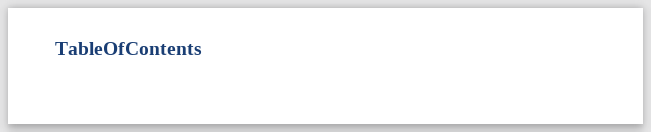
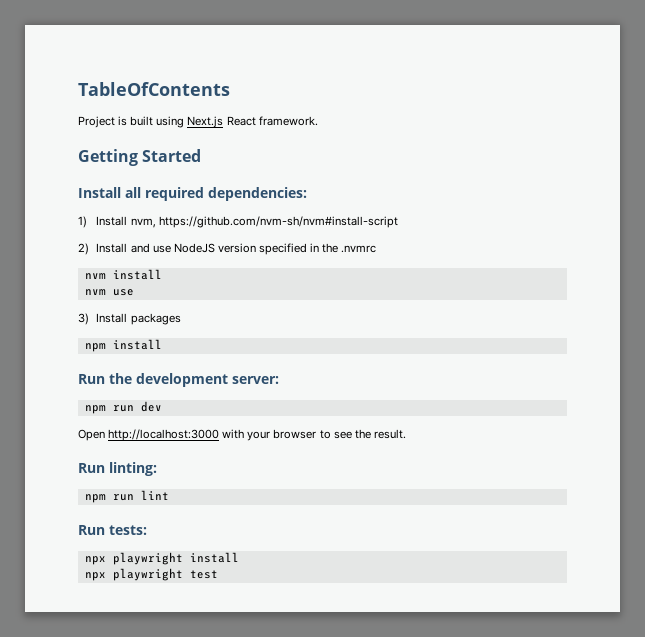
(202, 48) none -> [78,116,318,128] [78,149,202,166] [78,187,307,201] [78,216,398,228] [78,243,377,255] [84,269,162,280] [84,289,134,296] [78,313,181,325] [84,339,162,352] [78,373,279,387] [84,401,162,414] [78,429,406,441] [78,462,157,476] [84,490,169,503] [78,525,147,535] [84,552,239,565] [84,568,218,581] // Project is built using Next.js React framework. // Getting Started // Install all required dependencies: // 1) Install nvm, https://github.com/nvm-sh/nvm#install-script // 2) Install and use NodeJS version specified in the .nvmrc // nvm install // nvm use // 3) Install packages // npm install // Run the development server: // npm run dev // Open http://localhost:3000 with your browser to see the result. // Run linting: // npm run lint // Run tests: // npx playwright install // npx playwright test

